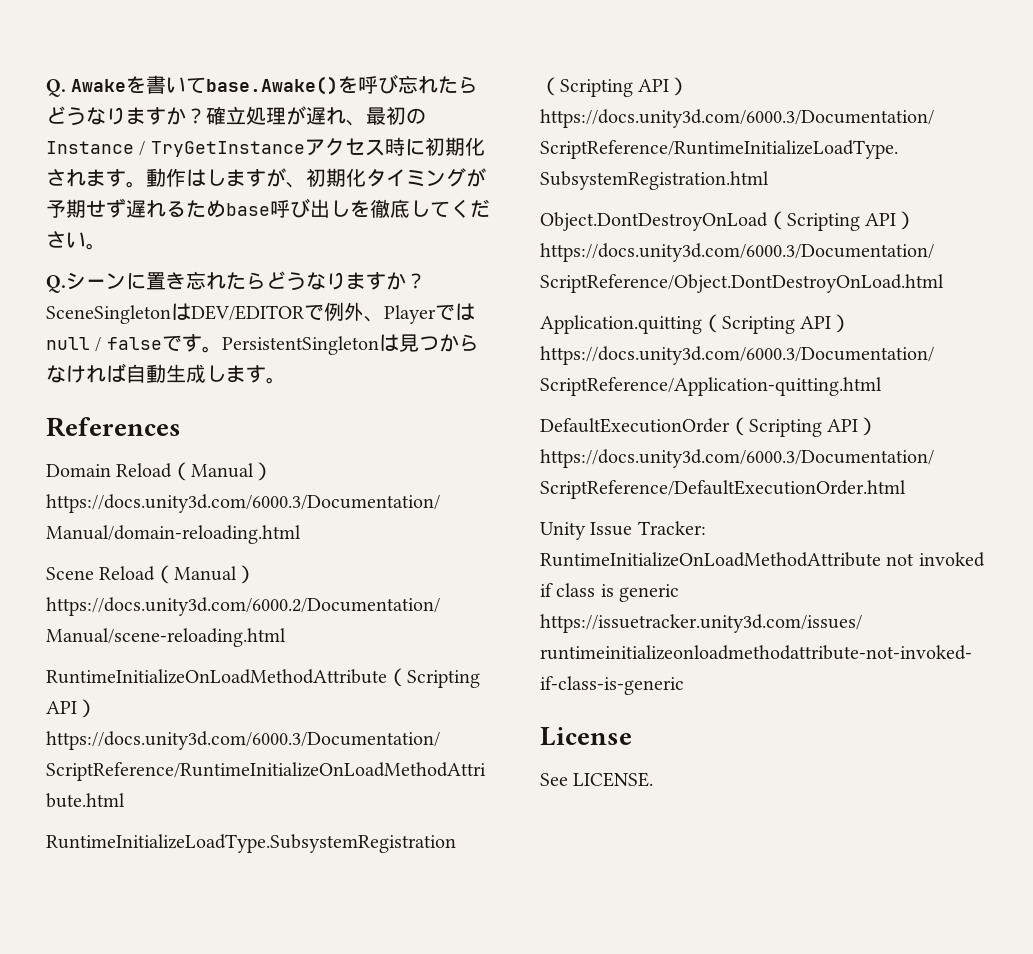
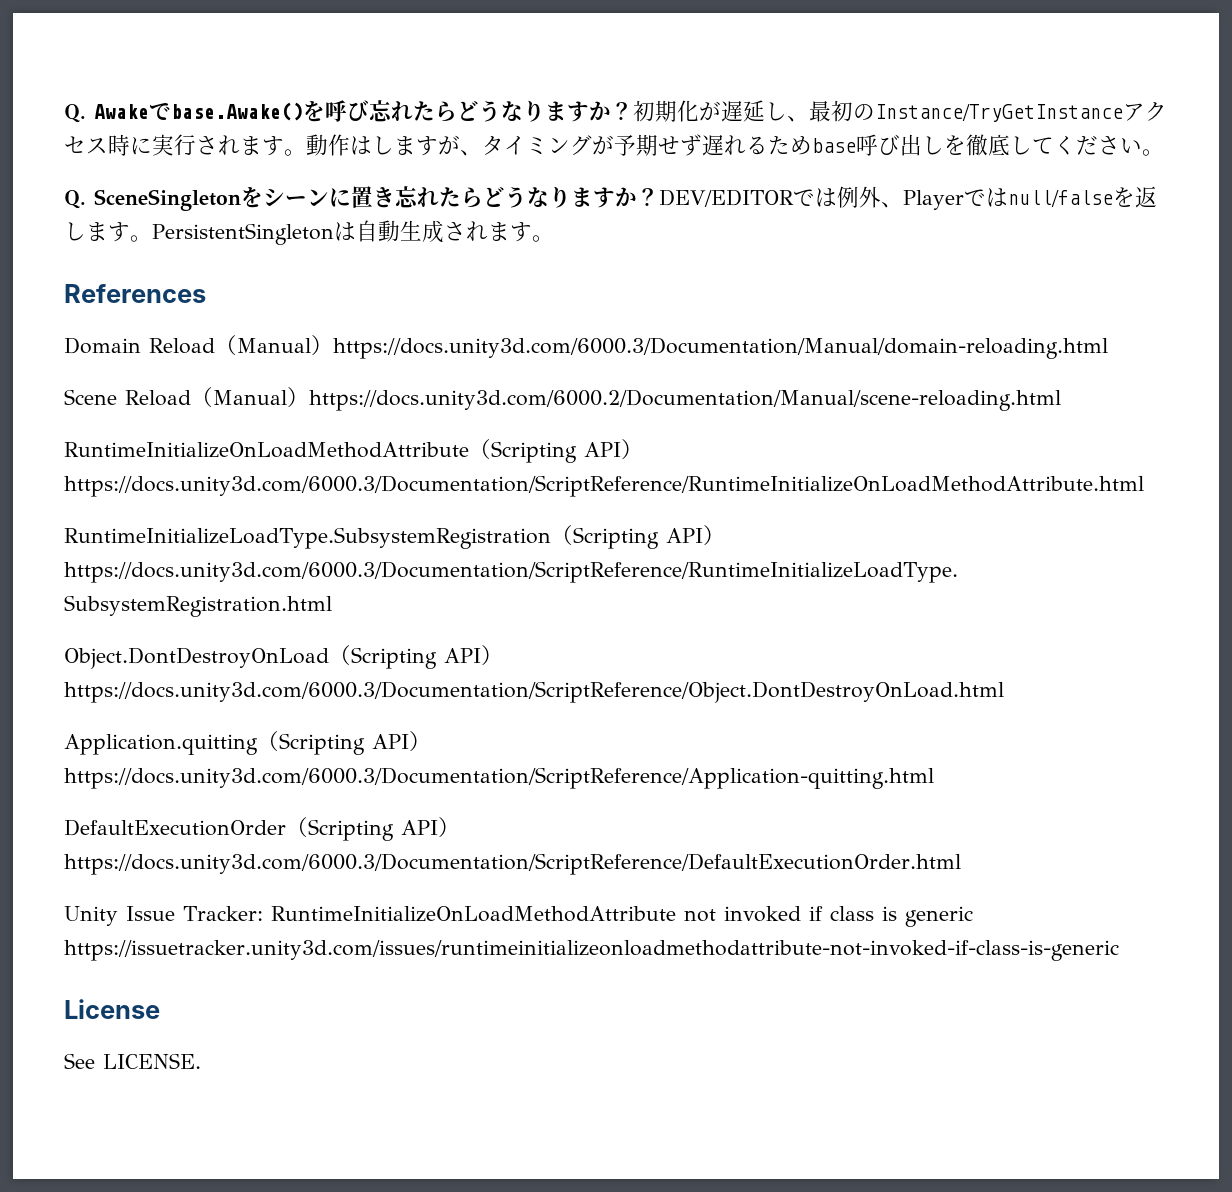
[126,75,207,94] を書いて -> [149,103,171,120] で
[206,106,426,126] [46,141,305,157] 確立処理が遅れ、最初のInstance / TryGetInstance -> [633,100,1123,122] 初期化が遅延し、最初のInstance/TryGetInstance
[424,137,485,156] 初期化 -> [152,134,196,156] 実行
[306,168,366,187] 初期化 -> (482, 153) none
(66, 284) none -> [94,187,263,211] SceneSingletonを
[46,303,324,324] SceneSingletonはDEV/EDITORで -> [659,188,837,207] DEV/EDITORでは
[46,334,479,355] [46,363,126,383] null / falseです。PersistentSingletonは見つからなければ -> [1008,186,1157,208] [64,222,356,245] null/falseを返します。PersistentSingletonは
[206,365,226,382] し -> [443,221,488,241] され

